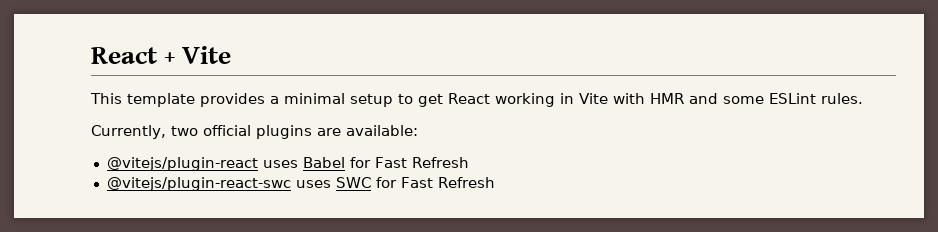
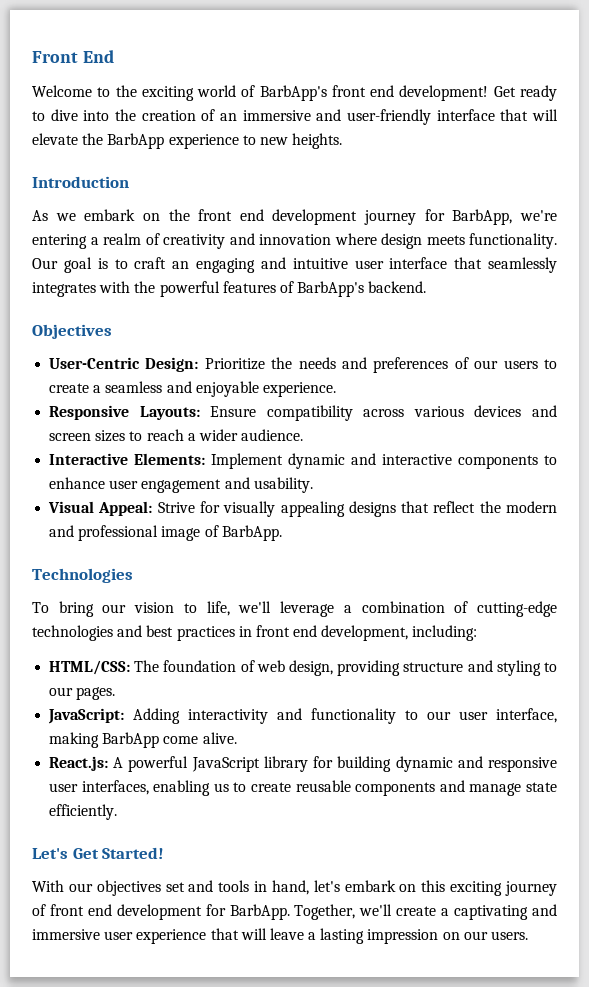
[91,46,232,64] [90,93,863,107] [91,125,418,139] [106,157,469,171] [106,177,495,191] React + Vite // This template provides a minimal setup to get React working in Vite with HMR and some ESLint rules. // Currently, two official plugins are available: // @vitejs/plugin-react uses Babel for Fast Refresh // @vitejs/plugin-react-swc uses SWC for Fast Refresh -> [32,50,114,63] [32,85,557,101] [32,109,558,125] [32,133,343,149] [32,176,129,188] [32,209,557,225] [32,233,557,249] [32,257,557,273] [32,281,427,297] [32,324,112,339] [49,357,557,373] [49,381,336,397] [49,405,557,421] [49,429,304,442] [49,453,557,469] [49,477,313,493] [48,501,557,517] [49,525,282,541] [32,568,133,583] [32,601,557,617] [32,625,478,641] [49,660,557,676] [49,687,116,700] [48,708,557,724] [49,732,237,748] [49,756,557,772] [49,780,557,796] [49,804,118,820] [32,847,165,859] [32,880,558,896] [32,904,558,920] [32,928,529,944] Front End // Welcome to the exciting world of BarbApp's front end development! Get ready to dive into the creation of an immersive and user-friendly interface that will elevate the BarbApp experience to new heights. // Introduction // As we embark on the front end development journey for BarbApp, we're entering a realm of creativity and innovation where design meets functionality. Our goal is to craft an engaging and intuitive user interface that seamlessly integrates with the powerful features of BarbApp's backend. // Objectives // User-Centric Design: Prioritize the needs and preferences of our users to create a seamless and enjoyable experience. // Responsive Layouts: Ensure compatibility across various devices and screen sizes to reach a wider audience. // Interactive Elements: Implement dynamic and interactive components to enhance user engagement and usability. // Visual Appeal: Strive for visually appealing designs that reflect the modern and professional image of BarbApp. // Technologies // To bring our vision to life, we'll leverage a combination of cutting-edge technologies and best practices in front end development, including: // HTML/CSS: The foundation of web design, providing structure and styling to our pages. // JavaScript: Adding interactivity and functionality to our user interface, making BarbApp come alive. // React.js: A powerful JavaScript library for building dynamic and responsive user interfaces, enabling us to create reusable components and manage state efficiently. // Let's Get Started! // With our objectives set and tools in hand, let's embark on this exciting journey of front end development for BarbApp. Together, we'll create a captivating and immersive user experience that will leave a lasting impression on our users.

